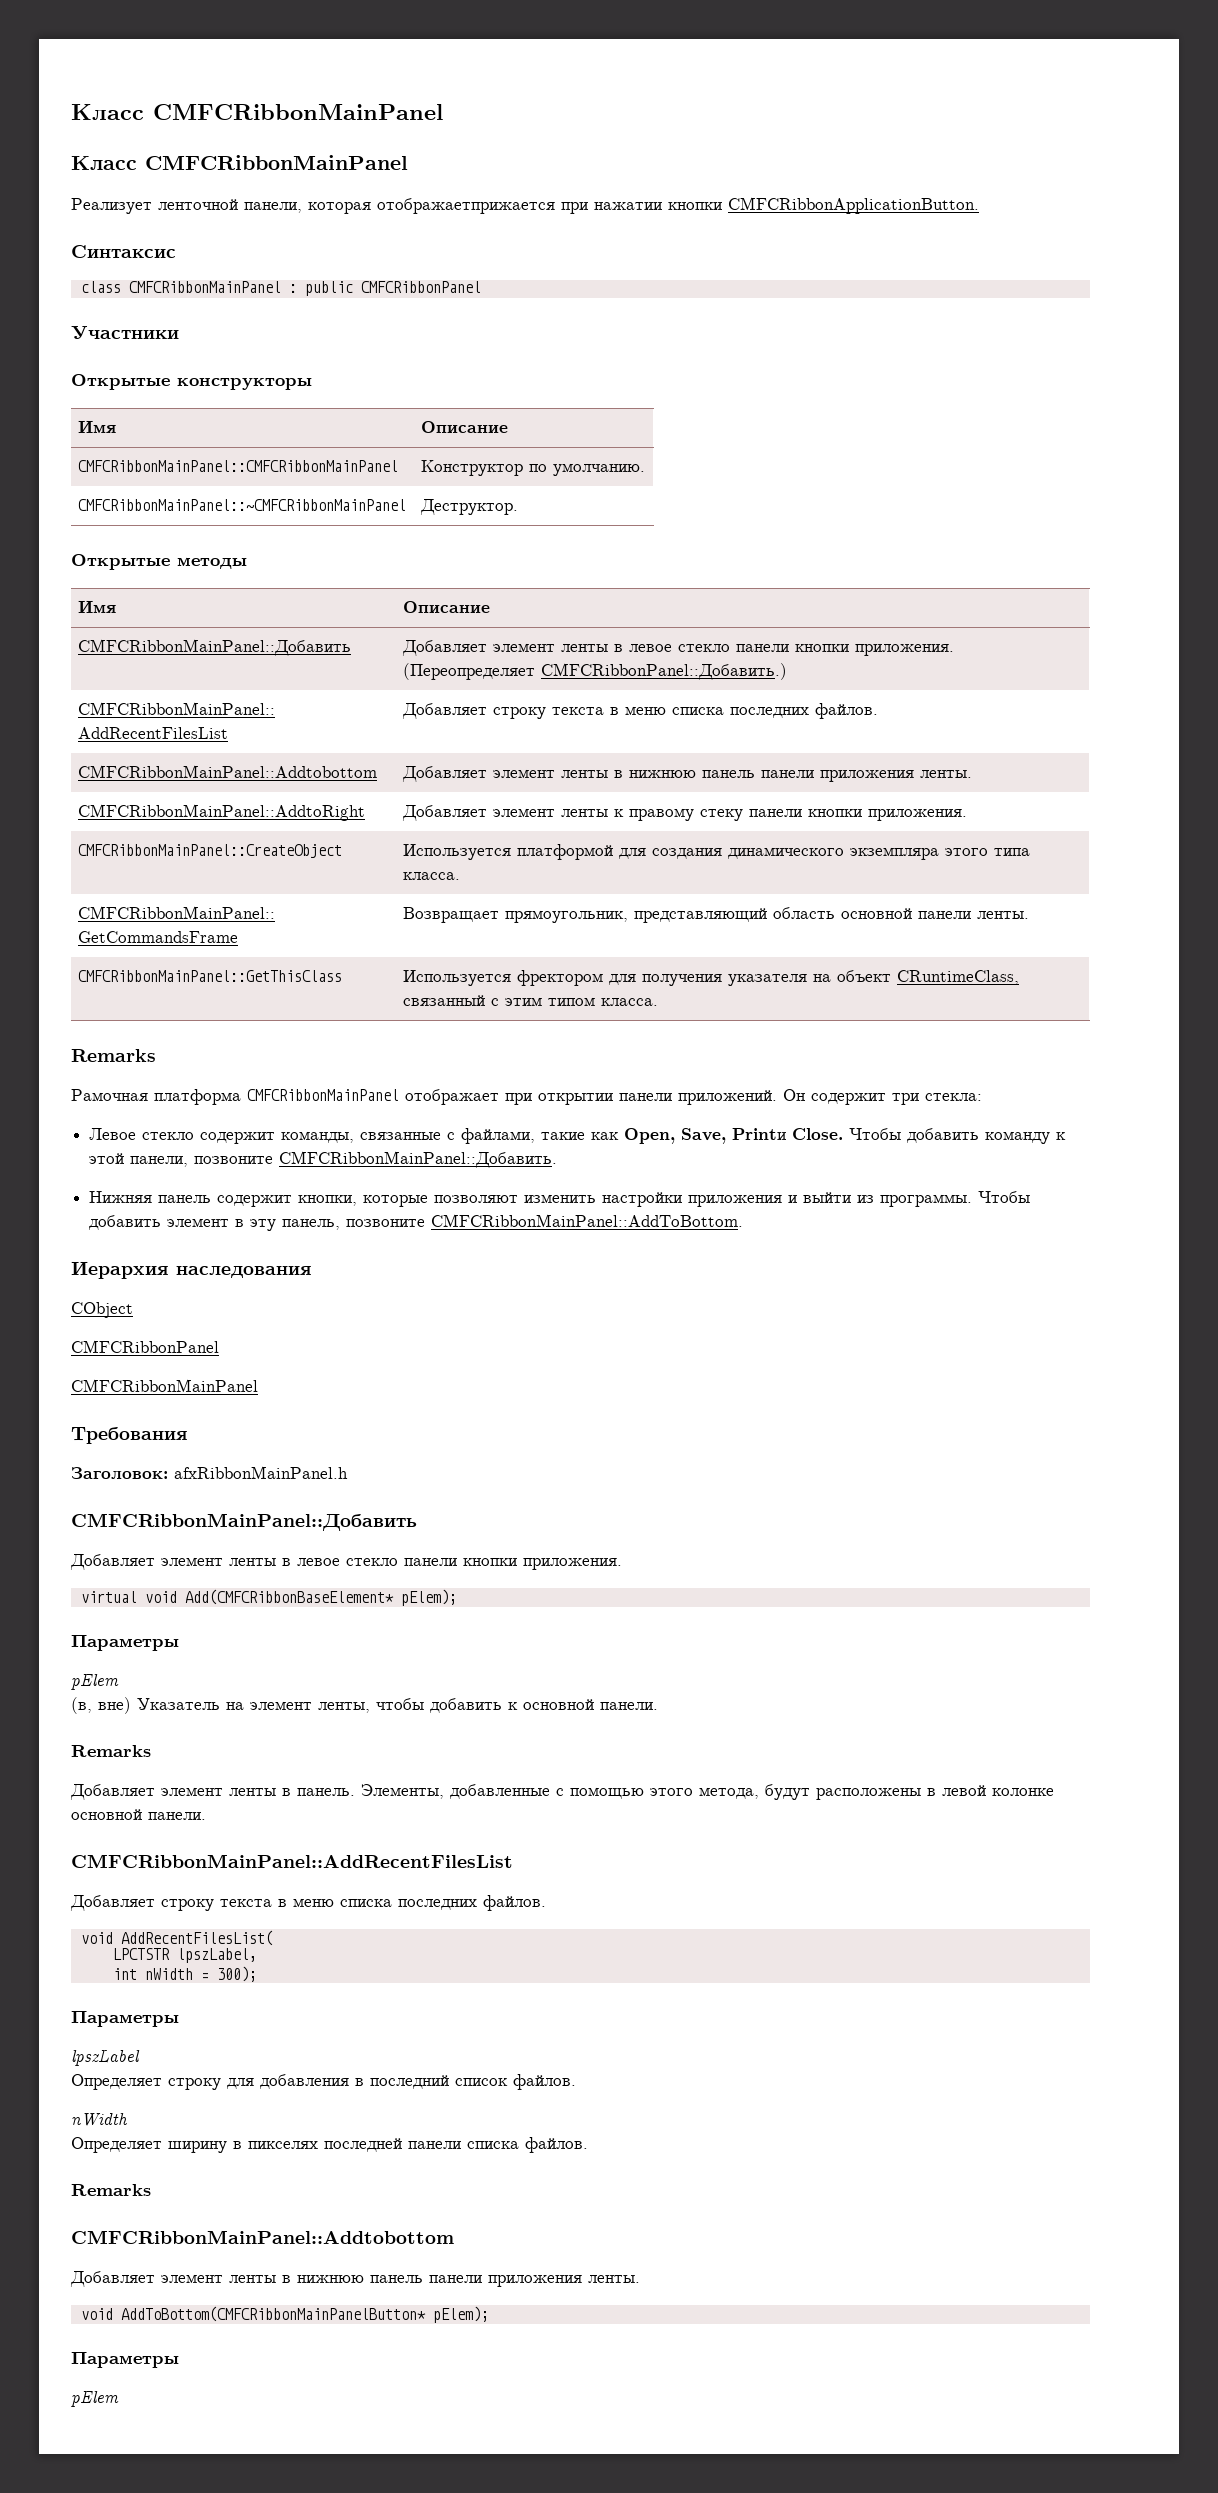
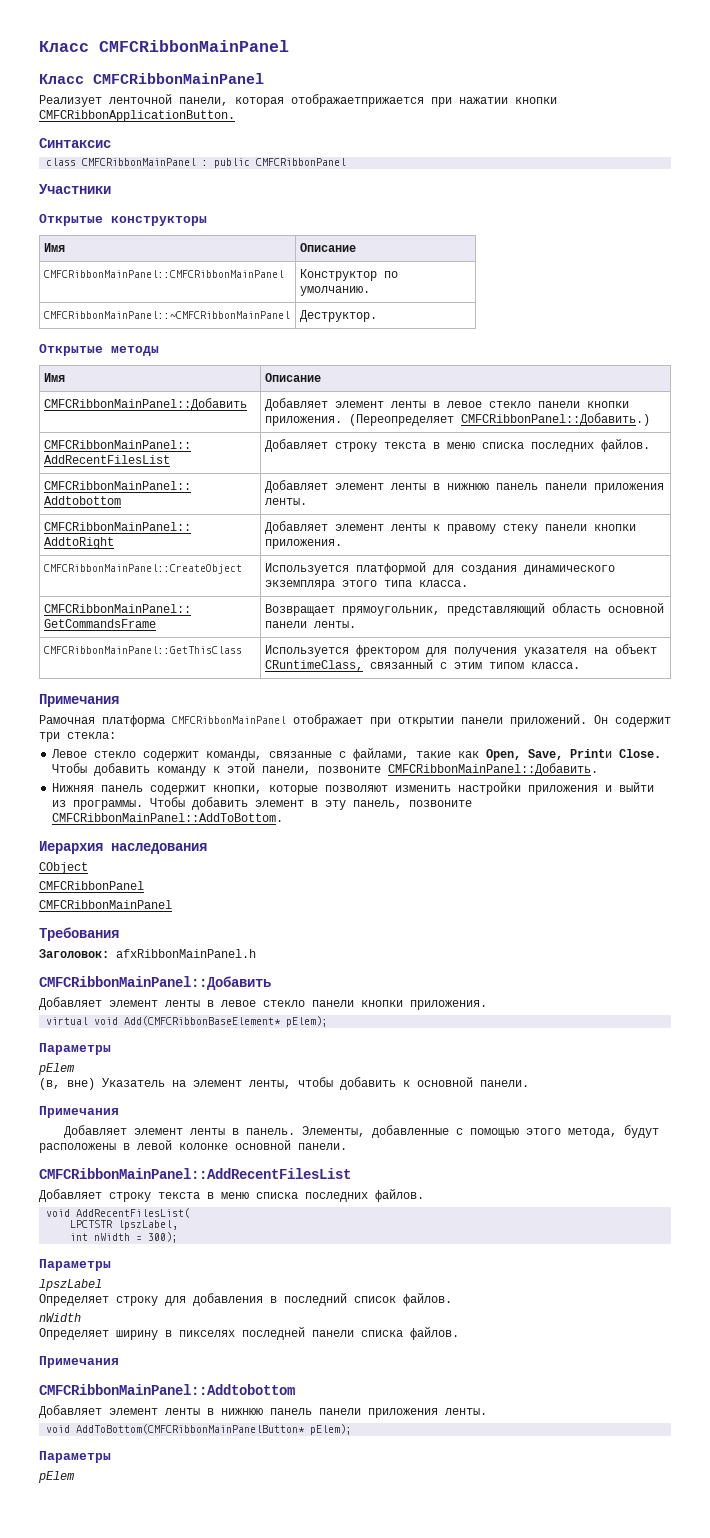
[71,1049,156,1062] Remarks -> [39,694,119,707] Примечания
[71,1745,151,1757] Remarks -> [39,1106,119,1118] Примечания
[71,2184,151,2196] Remarks -> [39,1356,119,1368] Примечания

